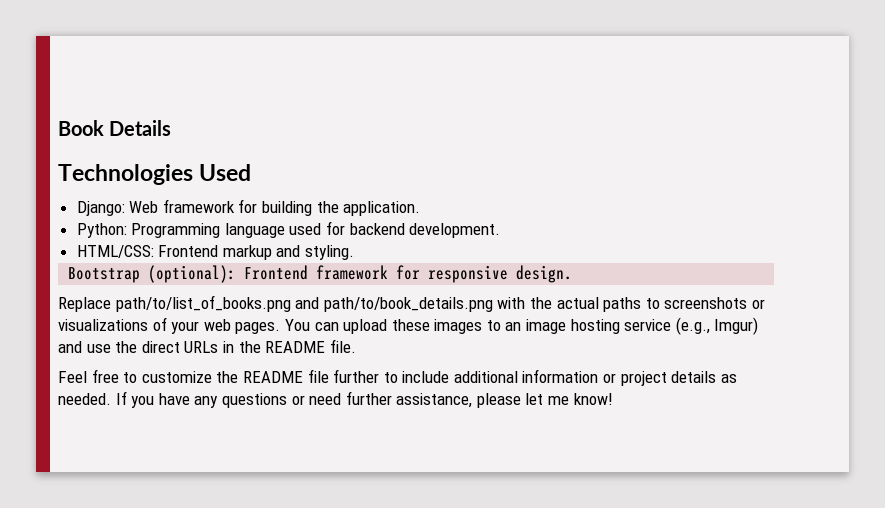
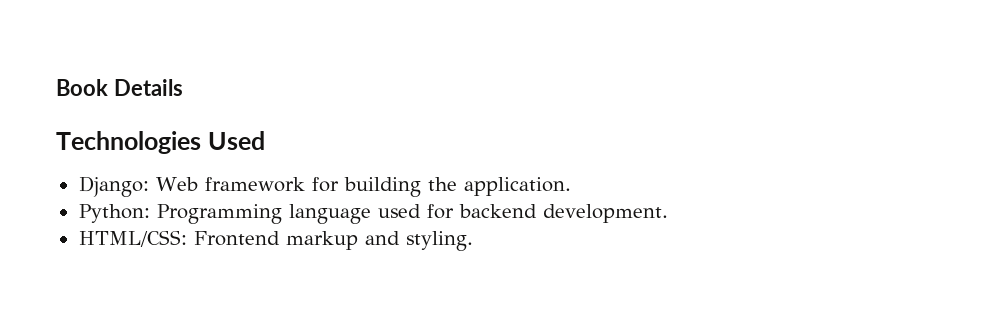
[68,265,573,283] [58,295,765,312] [58,317,759,335] [58,339,356,353] [58,369,737,386] [58,391,613,408] // Bootstrap (optional): Frontend framework for responsive design. // Replace path/to/list_of_books.png and path/to/book_details.png with the actual paths to screenshots or visualizations of your web pages. You can upload these images to an image hosting service (e.g., Imgur) and use the direct URLs in the README file. // Feel free to customize the README file further to include additional information or project details as needed. If you have any questions or need further assistance, please let me know! -> (473, 241) none

